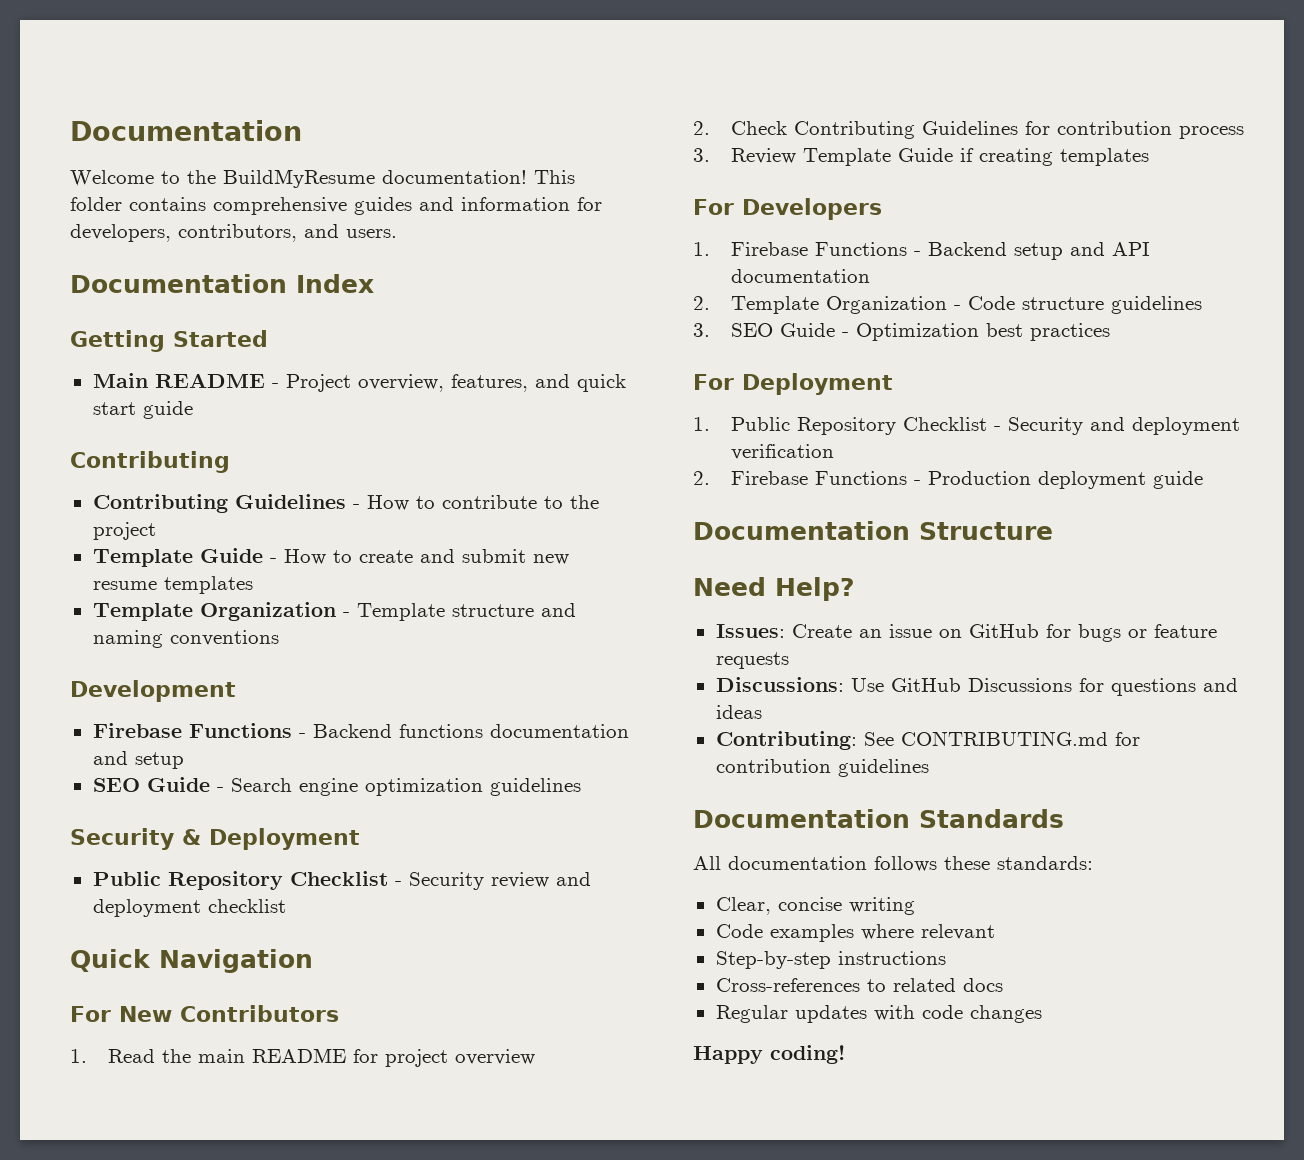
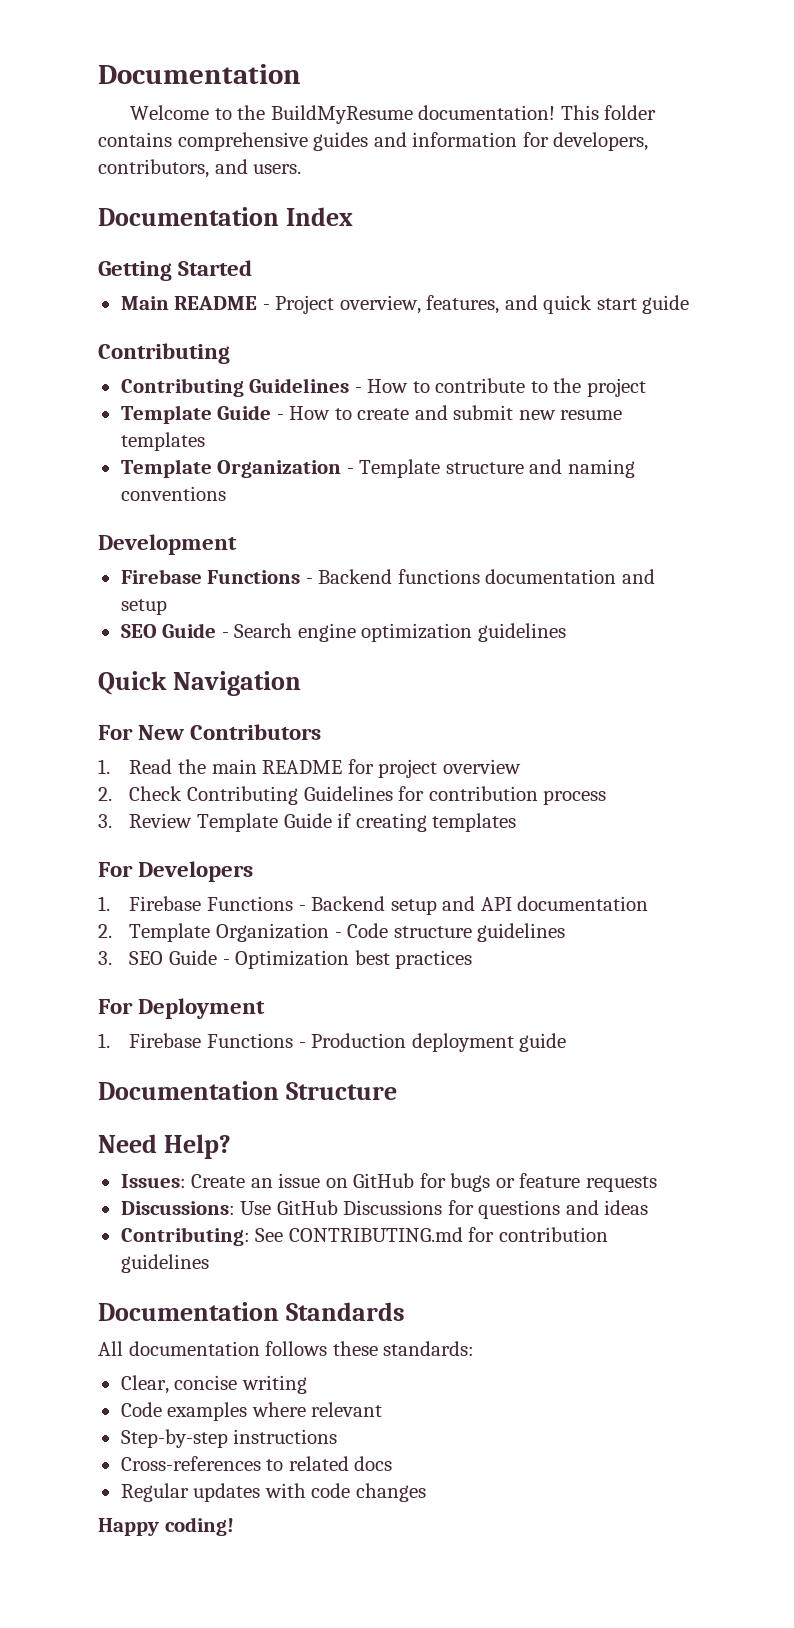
[70,828,360,850] [92,871,591,890] [92,899,286,917] // Security & Deployment // Public Repository Checklist - Security review and deployment checklist -> (566, 632) none
[730,417,1240,435] [730,444,834,460] [693,471,710,485] Public Repository Checklist - Security and deployment verification // 2. -> (110, 1040) none

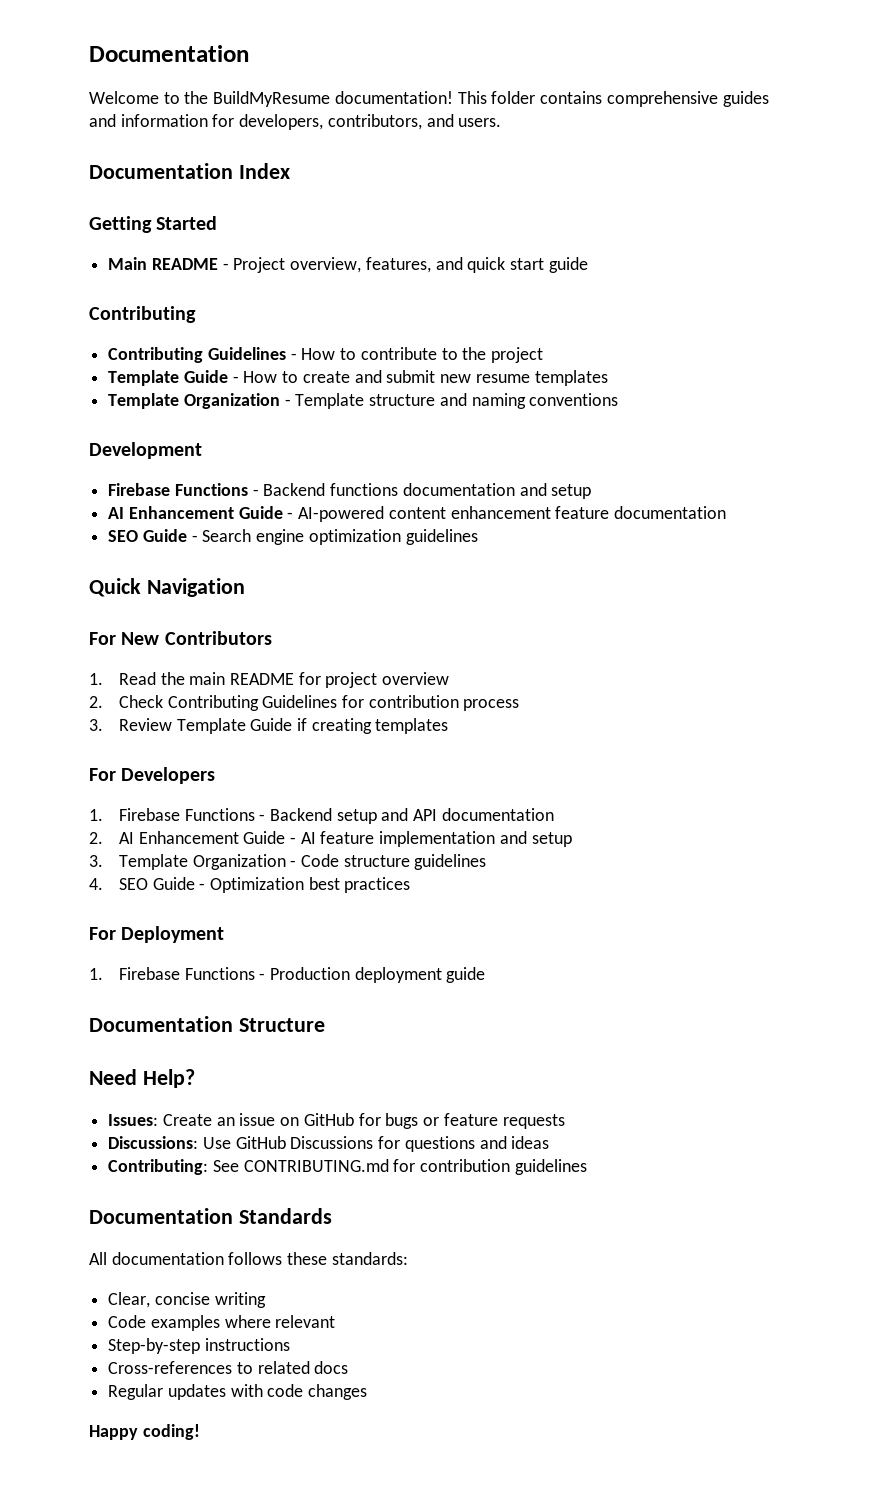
(167, 607) none -> [108,506,727,522] // AI Enhancement Guide - AI-powered content enhancement feature documentation
(112, 931) none -> [118,831,572,847] [89,855,103,867] AI Enhancement Guide - AI feature implementation and setup // 3.
[98,951,112,965] 3. -> [89,878,103,890] 4.

